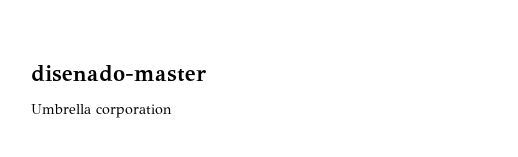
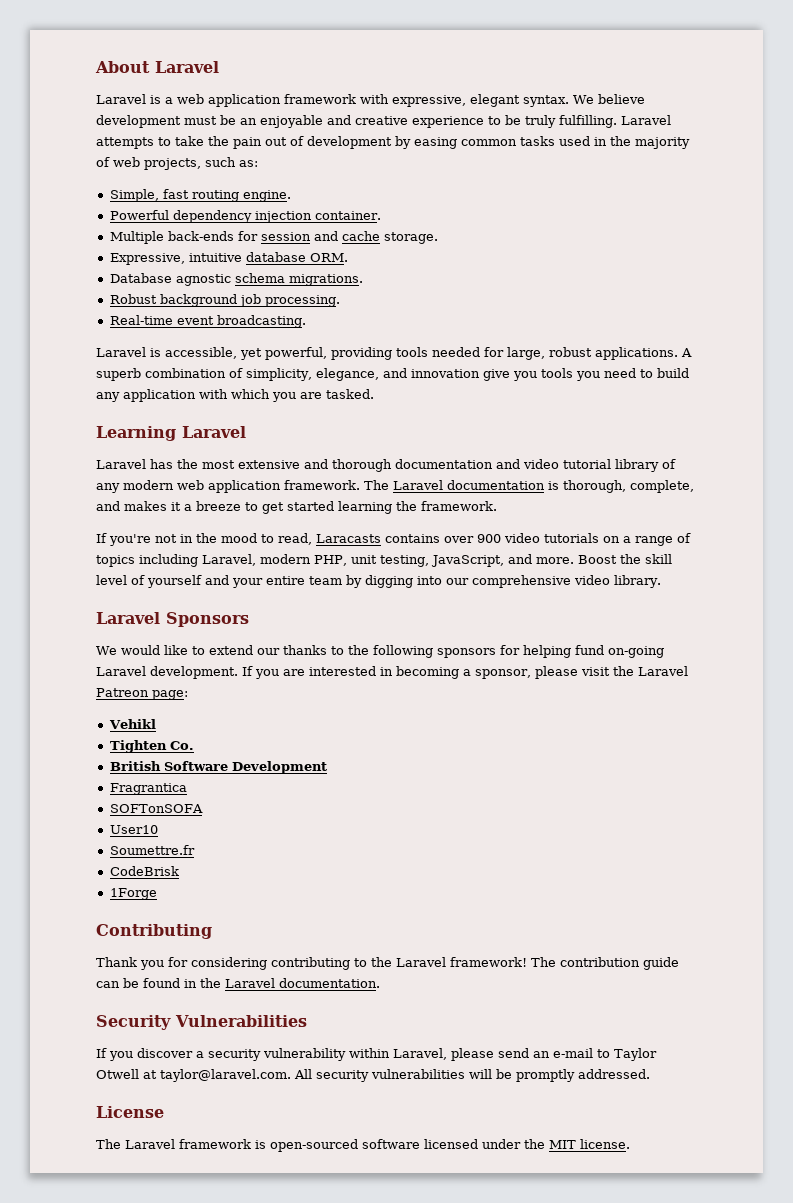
[31,65,206,82] [31,104,172,118] disenado-master // Umbrella corporation -> [95,61,219,73] [96,94,645,107] [96,115,671,128] [96,136,690,149] [96,157,258,170] [109,189,291,202] [109,210,381,223] [109,231,438,244] [109,252,348,265] [109,273,363,286] [109,294,340,307] [109,315,306,328] [96,347,692,360] [96,368,689,381] [96,389,374,402] [96,426,246,441] [96,459,676,472] [96,480,694,493] [96,501,497,514] [96,533,691,546] [96,554,672,567] [96,575,661,588] [96,612,249,627] [96,645,664,658] [96,666,688,679] [96,688,188,700] [108,719,156,729] [109,740,194,753] [109,761,327,774] [109,783,187,795] [109,804,203,813] [109,825,158,834] [109,845,195,855] [109,866,179,876] [109,888,157,900] [96,924,212,939] [96,957,679,970] [96,978,380,988] [96,1015,307,1030] [96,1048,657,1061] [96,1069,650,1082] [96,1106,164,1118] [96,1139,630,1152] About Laravel // Laravel is a web application framework with expressive, elegant syntax. We believe development must be an enjoyable and creative experience to be truly fulfilling. Laravel attempts to take the pain out of development by easing common tasks used in the majority of web projects, such as: // Simple, fast routing engine. // Powerful dependency injection container. // Multiple back-ends for session and cache storage. // Expressive, intuitive database ORM. // Database agnostic schema migrations. // Robust background job processing. // Real-time event broadcasting. // Laravel is accessible, yet powerful, providing tools needed for large, robust applications. A superb combination of simplicity, elegance, and innovation give you tools you need to build any application with which you are tasked. // Learning Laravel // Laravel has the most extensive and thorough documentation and video tutorial library of any modern web application framework. The Laravel documentation is thorough, complete, and makes it a breeze to get started learning the framework. // If you're not in the mood to read, Laracasts contains over 900 video tutorials on a range of topics including Laravel, modern PHP, unit testing, JavaScript, and more. Boost the skill level of yourself and your entire team by digging into our comprehensive video library. // Laravel Sponsors // We would like to extend our thanks to the following sponsors for helping fund on-going Laravel development. If you are interested in becoming a sponsor, please visit the Laravel Patreon page: // Vehikl // Tighten Co. // British Software Development // Fragrantica // SOFTonSOFA // User10 // Soumettre.fr // CodeBrisk // 1Forge // Contributing // Thank you for considering contributing to the Laravel framework! The contribution guide can be found in the Laravel documentation. // Security Vulnerabilities // If you discover a security vulnerability within Laravel, please send an e-mail to Taylor Otwell at taylor@laravel.com. All security vulnerabilities will be promptly addressed. // License // The Laravel framework is open-sourced software licensed under the MIT license.

